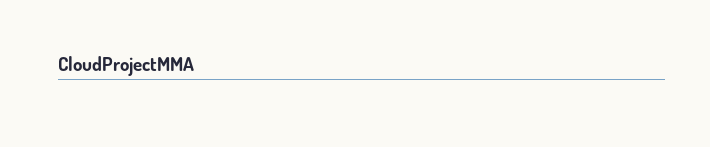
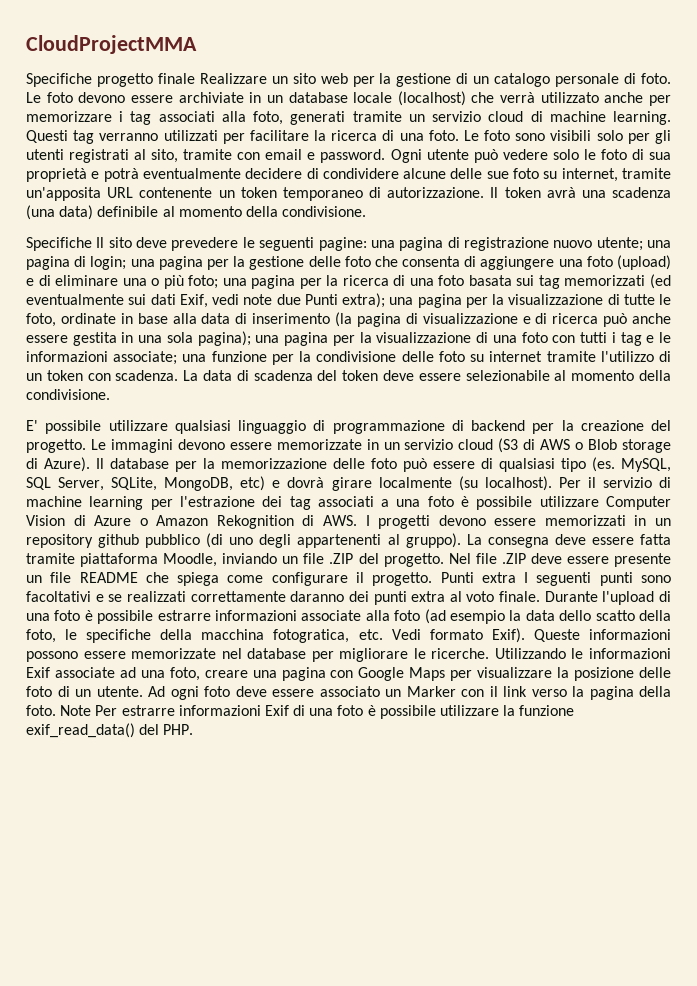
(194, 66) none -> [26,73,671,87] [26,91,671,106] [26,111,671,125] [26,130,671,144] [26,149,671,163] [26,168,671,182] [26,187,671,201] [26,205,367,220] [26,237,671,251] [26,255,671,270] [26,274,672,289] [26,293,671,308] [26,312,671,327] [26,331,671,346] [26,351,672,365] [26,370,671,381] [26,389,110,400] [26,420,671,434] [26,438,671,453] [26,457,671,472] [26,476,671,491] [26,496,672,510] [26,515,671,529] [26,533,672,548] [26,553,671,567] [26,572,671,586] [26,591,671,605] [26,609,671,624] [26,628,671,643] [26,648,671,662] [26,667,671,681] [26,686,671,700] [26,705,575,719] [26,723,194,738] // Specifiche progetto finale Realizzare un sito web per la gestione di un catalogo personale di foto. Le foto devono essere archiviate in un database locale (localhost) che verrà utilizzato anche per memorizzare i tag associati alla foto, generati tramite un servizio cloud di machine learning. Questi tag verranno utilizzati per facilitare la ricerca di una foto. Le foto sono visibili solo per gli utenti registrati al sito, tramite con email e password. Ogni utente può vedere solo le foto di sua proprietà e potrà eventualmente decidere di condividere alcune delle sue foto su internet, tramite un'apposita URL contenente un token temporaneo di autorizzazione. Il token avrà una scadenza (una data) definibile al momento della condivisione. // Specifiche Il sito deve prevedere le seguenti pagine: una pagina di registrazione nuovo utente; una pagina di login; una pagina per la gestione delle foto che consenta di aggiungere una foto (upload) e di eliminare una o più foto; una pagina per la ricerca di una foto basata sui tag memorizzati (ed eventualmente sui dati Exif, vedi note due Punti extra); una pagina per la visualizzazione di tutte le foto, ordinate in base alla data di inserimento (la pagina di visualizzazione e di ricerca può anche essere gestita in una sola pagina); una pagina per la visualizzazione di una foto con tutti i tag e le informazioni associate; una funzione per la condivisione delle foto su internet tramite l'utilizzo di un token con scadenza. La data di scadenza del token deve essere selezionabile al momento della condivisione. // E' possibile utilizzare qualsiasi linguaggio di programmazione di backend per la creazione del progetto. Le immagini devono essere memorizzate in un servizio cloud (S3 di AWS o Blob storage di Azure). Il database per la memorizzazione delle foto può essere di qualsiasi tipo (es. MySQL, SQL Server, SQLite, MongoDB, etc) e dovrà girare localmente (su localhost). Per il servizio di machine learning per l'estrazione dei tag associati a una foto è possibile utilizzare Computer Vision di Azure o Amazon Rekognition di AWS. I progetti devono essere memorizzati in un repository github pubblico (di uno degli appartenenti al gruppo). La consegna deve essere fatta tramite piattaforma Moodle, inviando un file .ZIP del progetto. Nel file .ZIP deve essere presente un file README che spiega come configurare il progetto. Punti extra I seguenti punti sono facoltativi e se realizzati correttamente daranno dei punti extra al voto finale. Durante l'upload di una foto è possibile estrarre informazioni associate alla foto (ad esempio la data dello scatto della foto, le specifiche della macchina fotogratica, etc. Vedi formato Exif). Queste informazioni possono essere memorizzate nel database per migliorare le ricerche. Utilizzando le informazioni Exif associate ad una foto, creare una pagina con Google Maps per visualizzare la posizione delle foto di un utente. Ad ogni foto deve essere associato un Marker con il link verso la pagina della foto. Note Per estrarre informazioni Exif di una foto è possibile utilizzare la funzione exif_read_data() del PHP.

